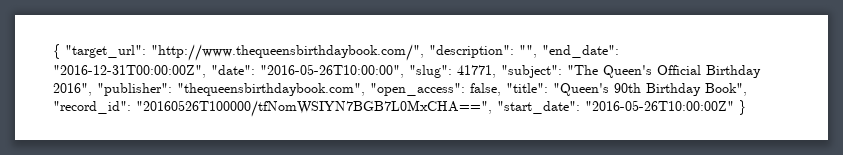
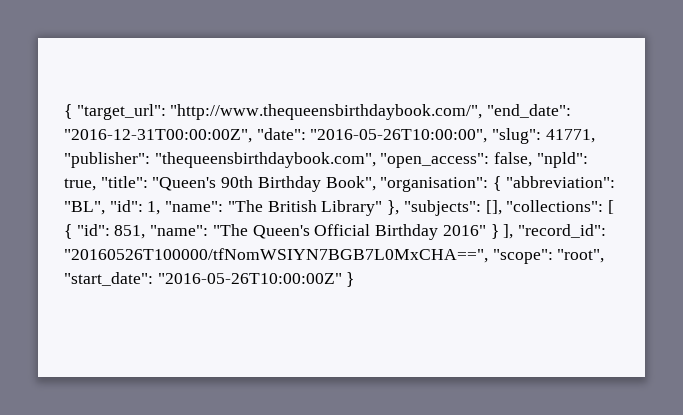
[429,45,537,58] "description": "", -> (483, 112) none
[501,65,761,78] [53,83,92,96] "subject": "The Queen's Official Birthday 2016", -> (595, 136) none
(501, 89) none -> [536,152,588,168] [64,178,96,191] "npld": true,
[53,100,492,117] "record_id": "20160526T100000/tfNomWSIYN7BGB7L0MxCHA==", -> [380,176,615,192] [64,200,614,216] [64,224,606,240] [64,248,605,264] "organisation": { "abbreviation": "BL", "id": 1, "name": "The British Library" }, "subjects": [], "collections": [ { "id": 851, "name": "The Queen's Official Birthday 2016" } ], "record_id": "20160526T100000/tfNomWSIYN7BGB7L0MxCHA==", "scope": "root",

